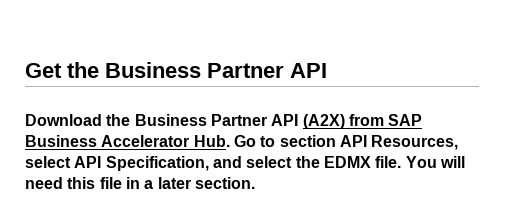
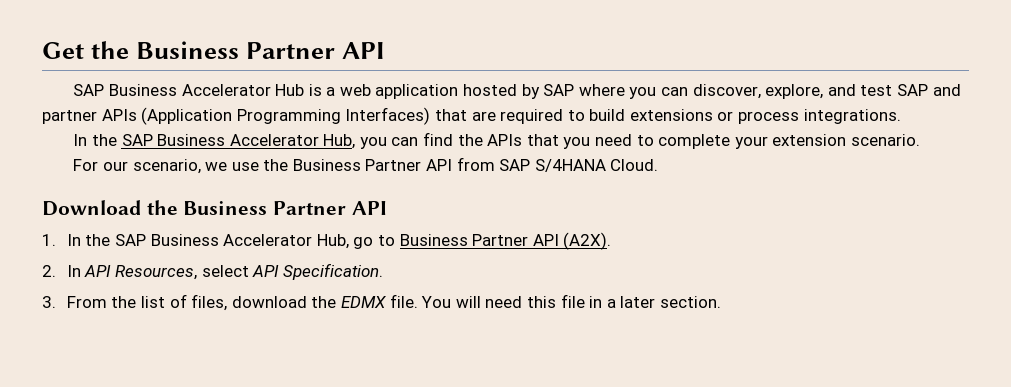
(327, 70) none -> [73,84,961,99] [42,107,901,125] [73,132,920,149] [73,157,659,174] // SAP Business Accelerator Hub is a web application hosted by SAP where you can discover, explore, and test SAP and partner APIs (Application Programming Interfaces) that are required to build extensions or process integrations. // In the SAP Business Accelerator Hub, you can find the APIs that you need to complete your extension scenario. // For our scenario, we use the Business Partner API from SAP S/4HANA Cloud.
[302,114,423,129] [25,135,459,150] [25,156,293,171] (A2X) from SAP Business Accelerator Hub. Go to section API Resources, select API Specification, and select -> [42,232,612,250] [42,263,383,280] [42,294,307,311] // 1. In the SAP Business Accelerator Hub, go to Business Partner API (A2X). // 2. In API Resources, select API Specification. // 3. From the list of files, download

